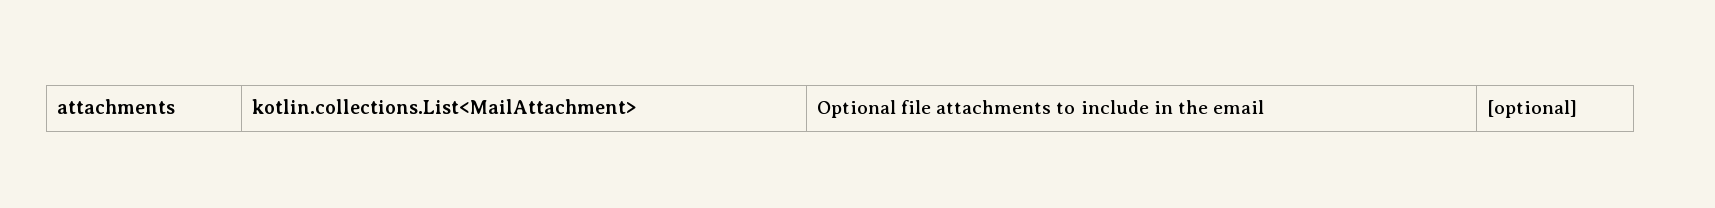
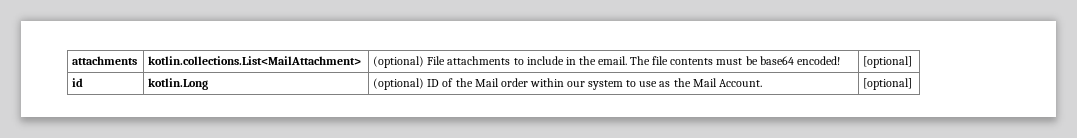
[816,100,931,118] Optional file -> [373,56,446,68] (optional) File
[1213,100,1265,114] email -> [597,56,840,65] [863,56,913,68] [72,78,84,87] [148,78,209,90] [373,78,762,90] email. The file contents must be base64 encoded! | [optional] // id | kotlin.Long | (optional) ID of the Mail order within our system to use as the Mail Account.

